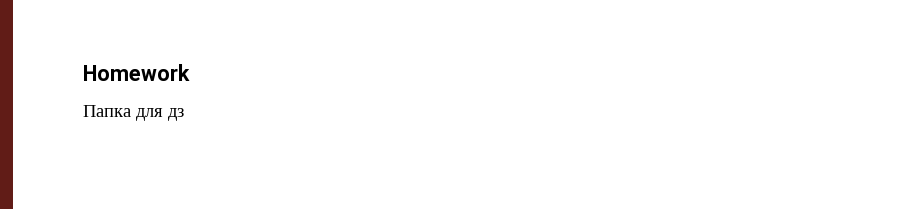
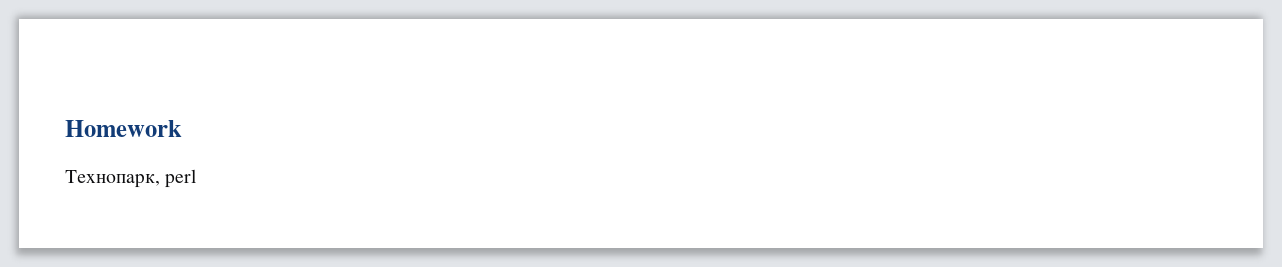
[83,105,184,121] Папка для дз -> [65,169,197,188] Технопарк, perl

